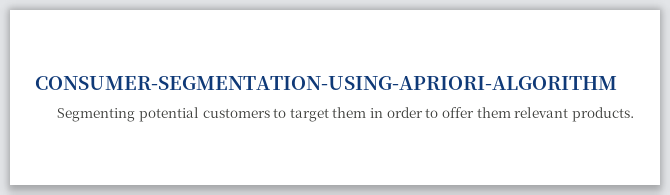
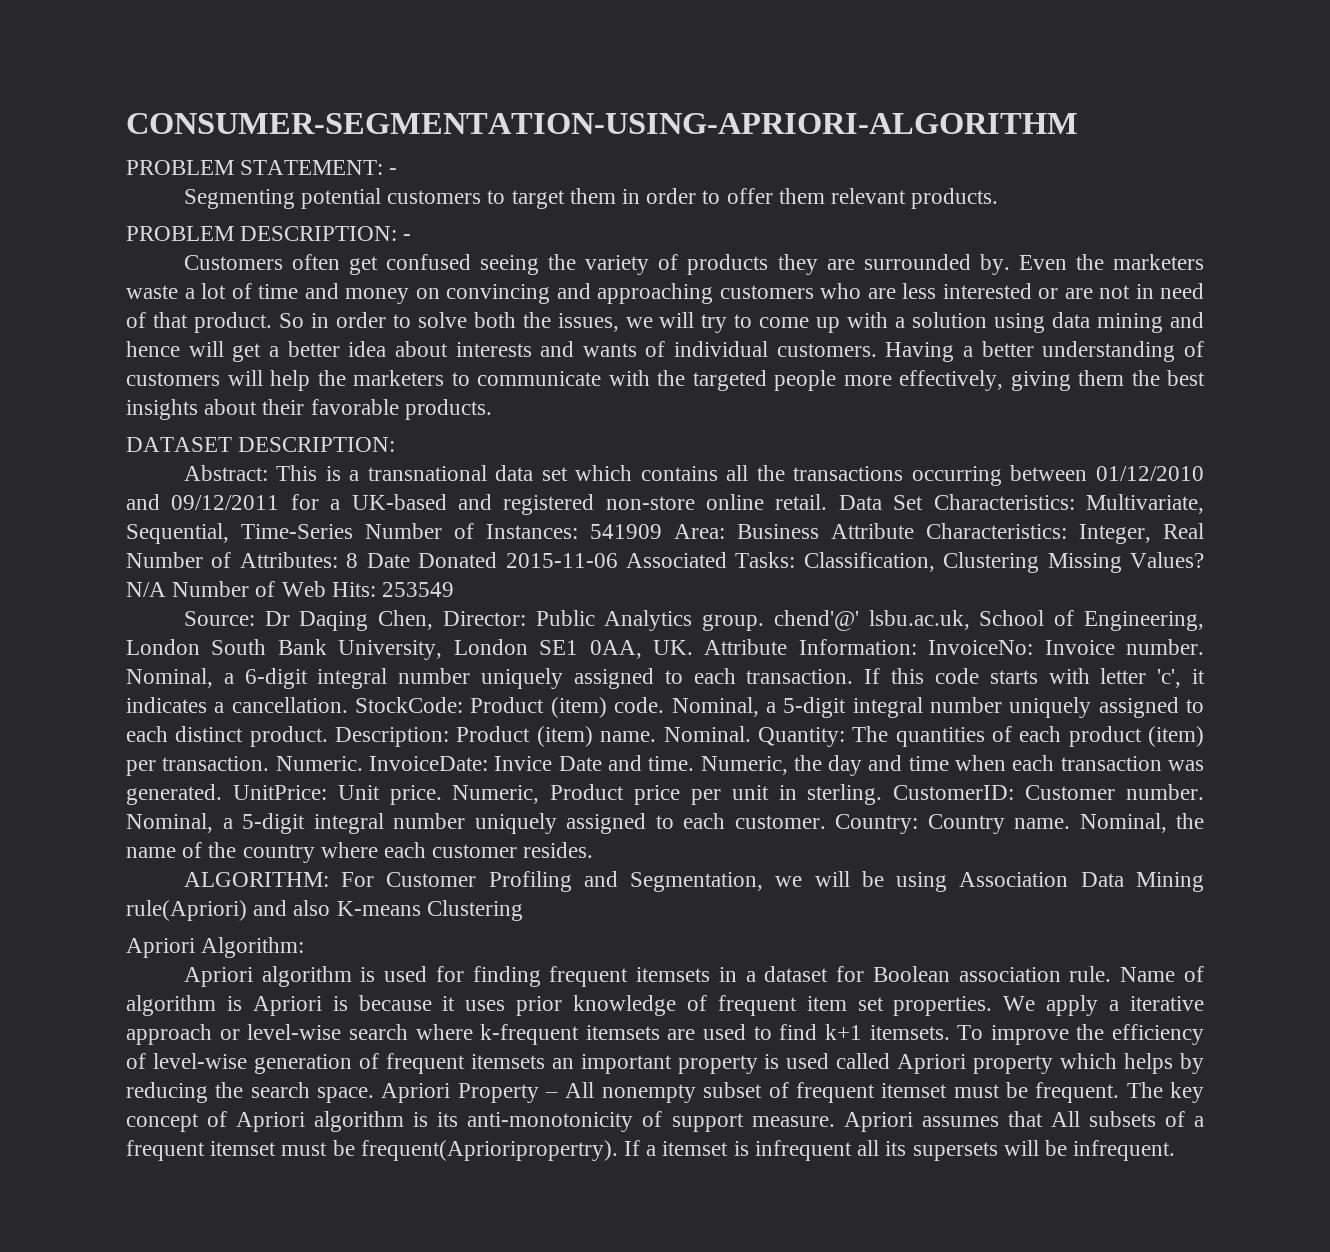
(617, 83) none -> [126,160,398,175] // PROBLEM STATEMENT: -
(634, 114) none -> [126,226,412,241] [183,254,1204,275] [126,283,1204,304] [126,312,1204,333] [126,341,1204,362] [126,370,1205,391] [126,399,492,420] [126,437,396,452] [183,465,1204,486] [126,494,1204,515] [126,523,1204,544] [126,552,1204,573] [126,581,455,597] [183,610,1204,631] [126,639,1204,660] [126,668,1206,689] [126,697,1205,718] [126,726,1205,747] [126,755,1204,776] [126,784,1204,805] [126,813,1204,834] [126,842,594,863] [183,871,1204,892] [126,900,523,921] [126,937,305,958] [183,966,1205,987] [126,995,1204,1016] [126,1024,1204,1045] [126,1053,1204,1074] [126,1082,1205,1103] [126,1111,1204,1132] [126,1140,1176,1161] // PROBLEM DESCRIPTION: - // Customers often get confused seeing the variety of products they are surrounded by. Even the marketers waste a lot of time and money on convincing and approaching customers who are less interested or are not in need of that product. So in order to solve both the issues, we will try to come up with a solution using data mining and hence will get a better idea about interests and wants of individual customers. Having a better understanding of customers will help the marketers to communicate with the targeted people more effectively, giving them the best insights about their favorable products. // DATASET DESCRIPTION: // Abstract: This is a transnational data set which contains all the transactions occurring between 01/12/2010 and 09/12/2011 for a UK-based and registered non-store online retail. Data Set Characteristics: Multivariate, Sequential, Time-Series Number of Instances: 541909 Area: Business Attribute Characteristics: Integer, Real Number of Attributes: 8 Date Donated 2015-11-06 Associated Tasks: Classification, Clustering Missing Values? N/A Number of Web Hits: 253549 // Source: Dr Daqing Chen, Director: Public Analytics group. chend'@' lsbu.ac.uk, School of Engineering, London South Bank University, London SE1 0AA, UK. Attribute Information: InvoiceNo: Invoice number. Nominal, a 6-digit integral number uniquely assigned to each transaction. If this code starts with letter 'c', it indicates a cancellation. StockCode: Product (item) code. Nominal, a 5-digit integral number uniquely assigned to each distinct product. Description: Product (item) name. Nominal. Quantity: The quantities of each product (item) per transaction. Numeric. InvoiceDate: Invice Date and time. Numeric, the day and time when each transaction was generated. UnitPrice: Unit price. Numeric, Product price per unit in sterling. CustomerID: Customer number. Nominal, a 5-digit integral number uniquely assigned to each customer. Country: Country name. Nominal, the name of the country where each customer resides. // ALGORITHM: For Customer Profiling and Segmentation, we will be using Association Data Mining rule(Apriori) and also K-means Clustering // Apriori Algorithm: // Apriori algorithm is used for finding frequent itemsets in a dataset for Boolean association rule. Name of algorithm is Apriori is because it uses prior knowledge of frequent item set properties. We apply a iterative approach or level-wise search where k-frequent itemsets are used to find k+1 itemsets. To improve the efficiency of level-wise generation of frequent itemsets an important property is used called Apriori property which helps by reducing the search space. Apriori Property – All nonempty subset of frequent itemset must be frequent. The key concept of Apriori algorithm is its anti-monotonicity of support measure. Apriori assumes that All subsets of a frequent itemset must be frequent(Aprioripropertry). If a itemset is infrequent all its supersets will be infrequent.

